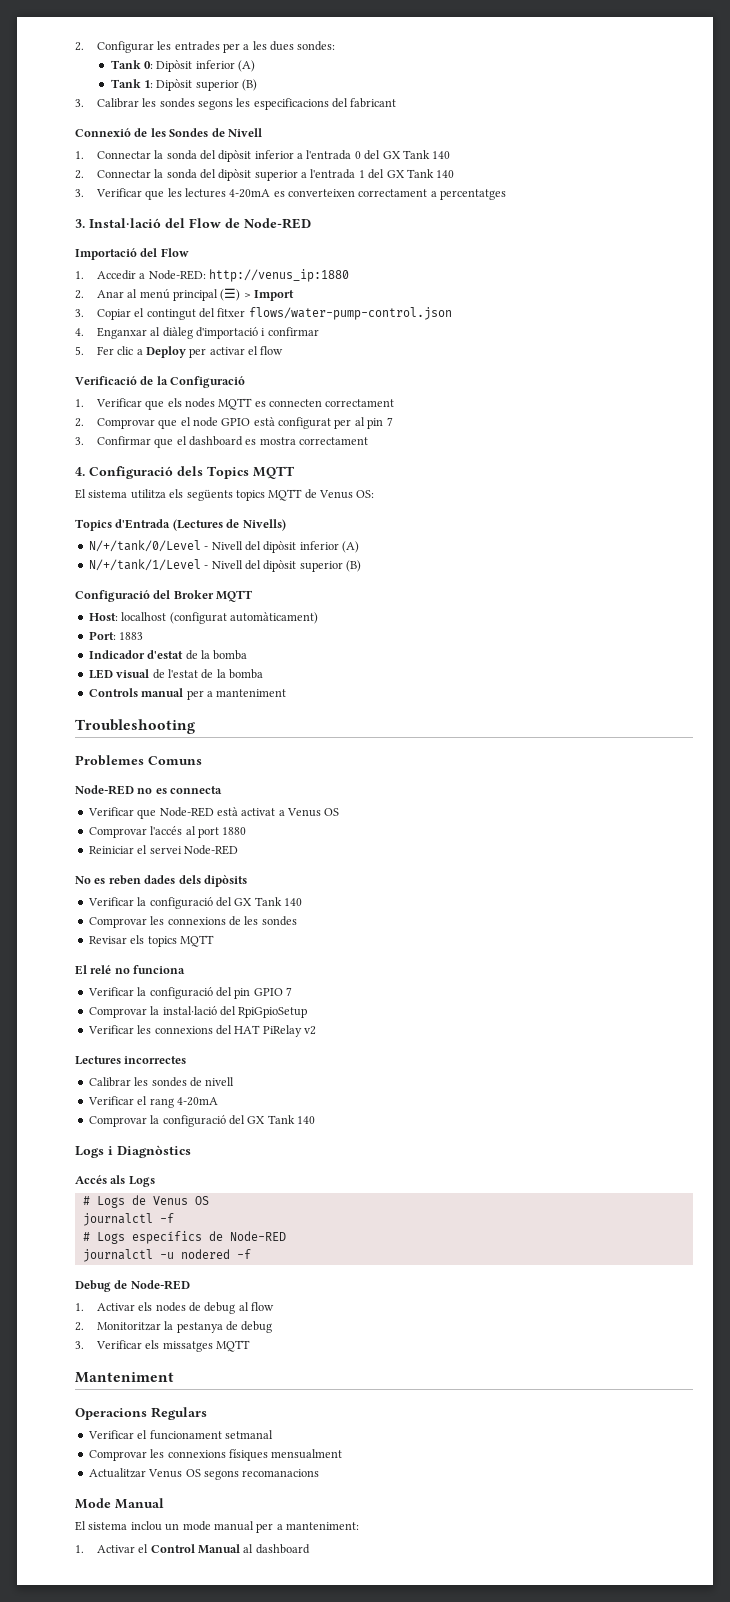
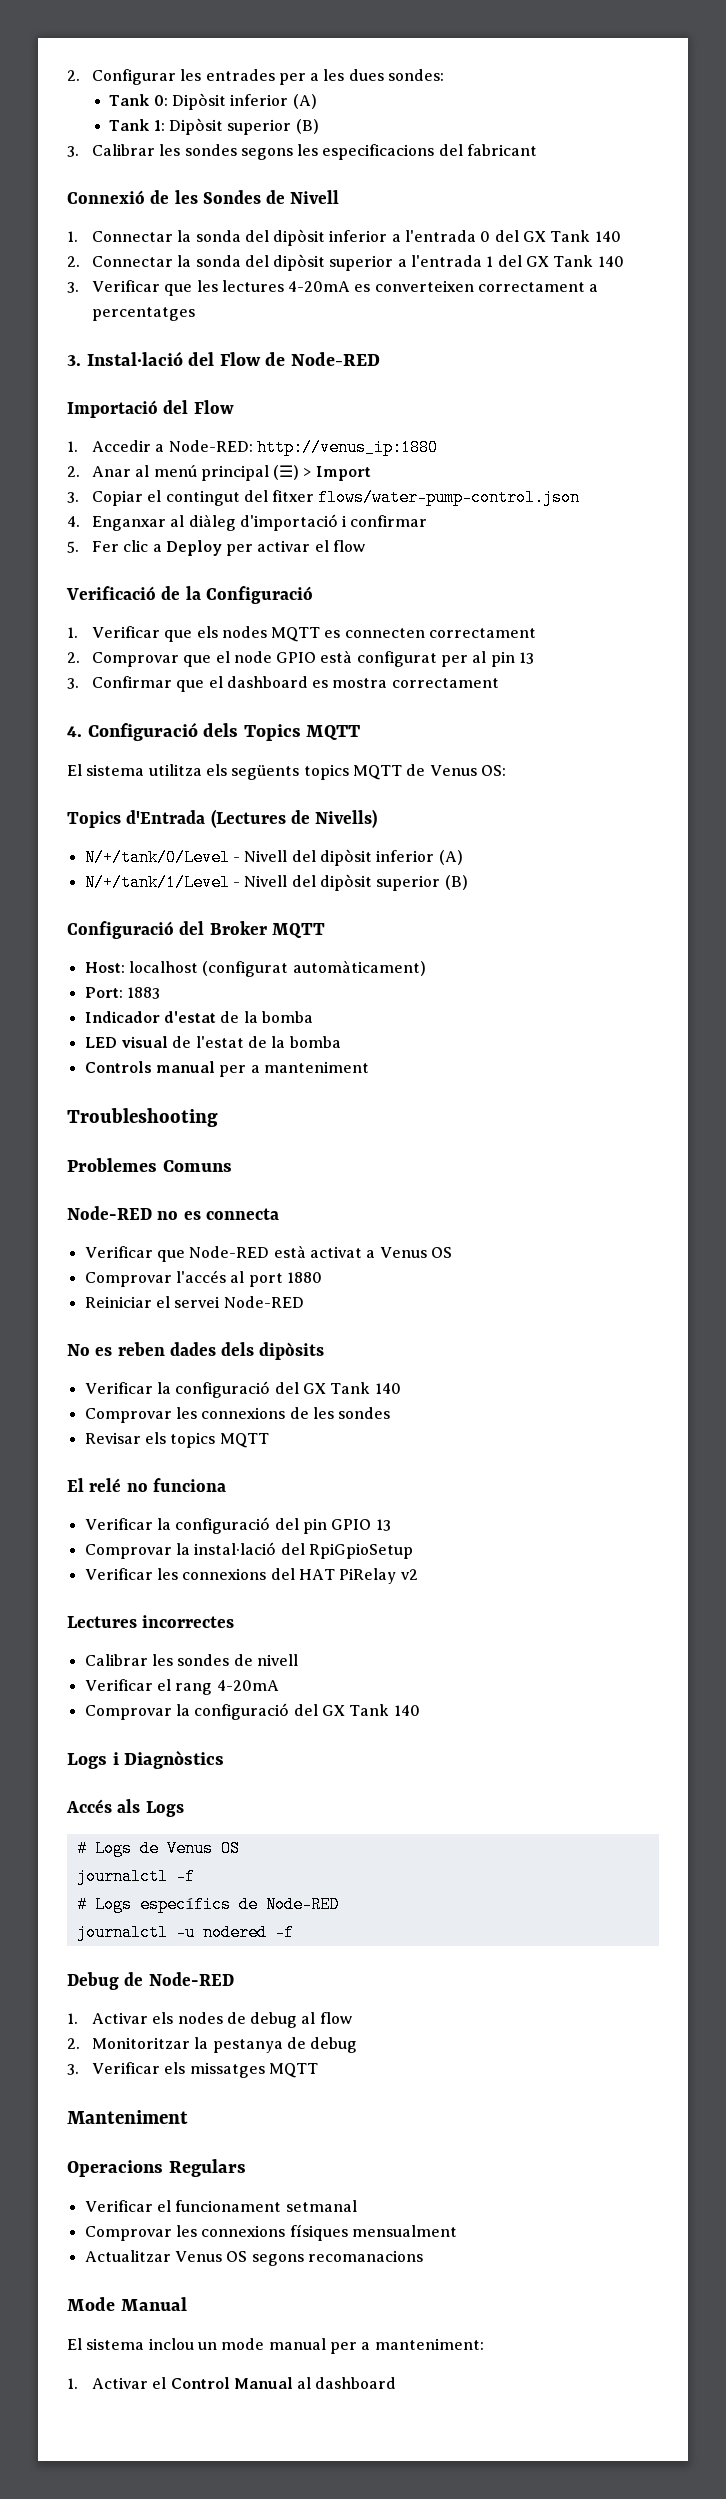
[386,417,393,426] 7 -> [519,652,535,664] 13
[286,987,292,996] 7 -> [375,1519,391,1531] 13

